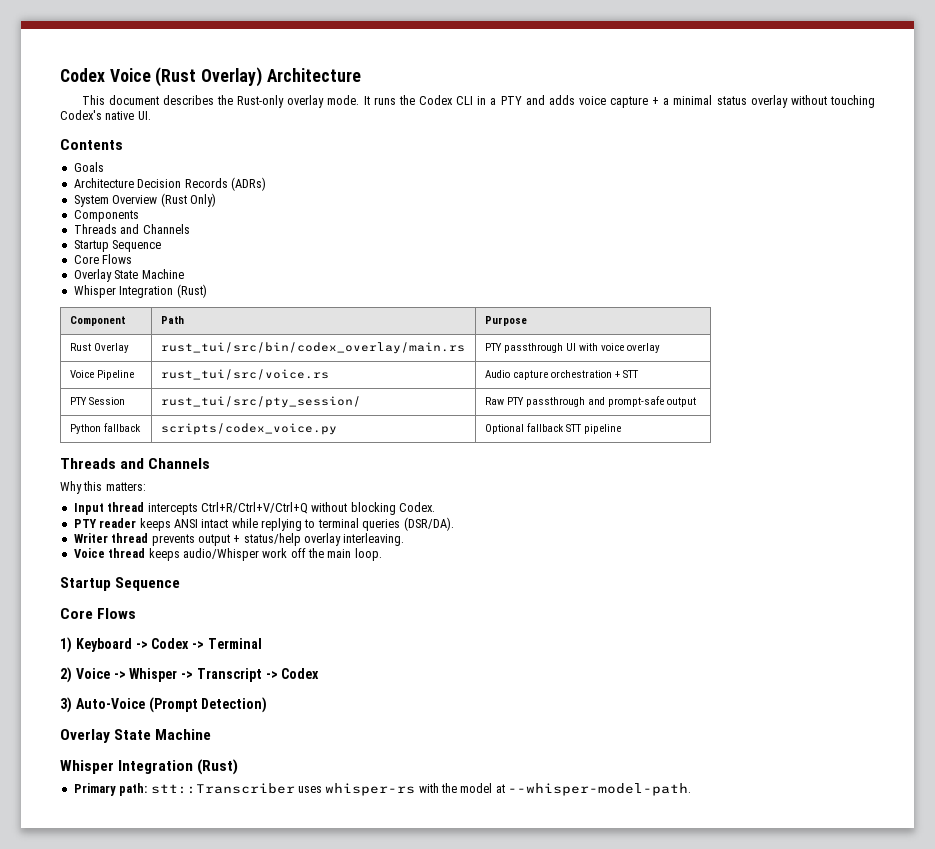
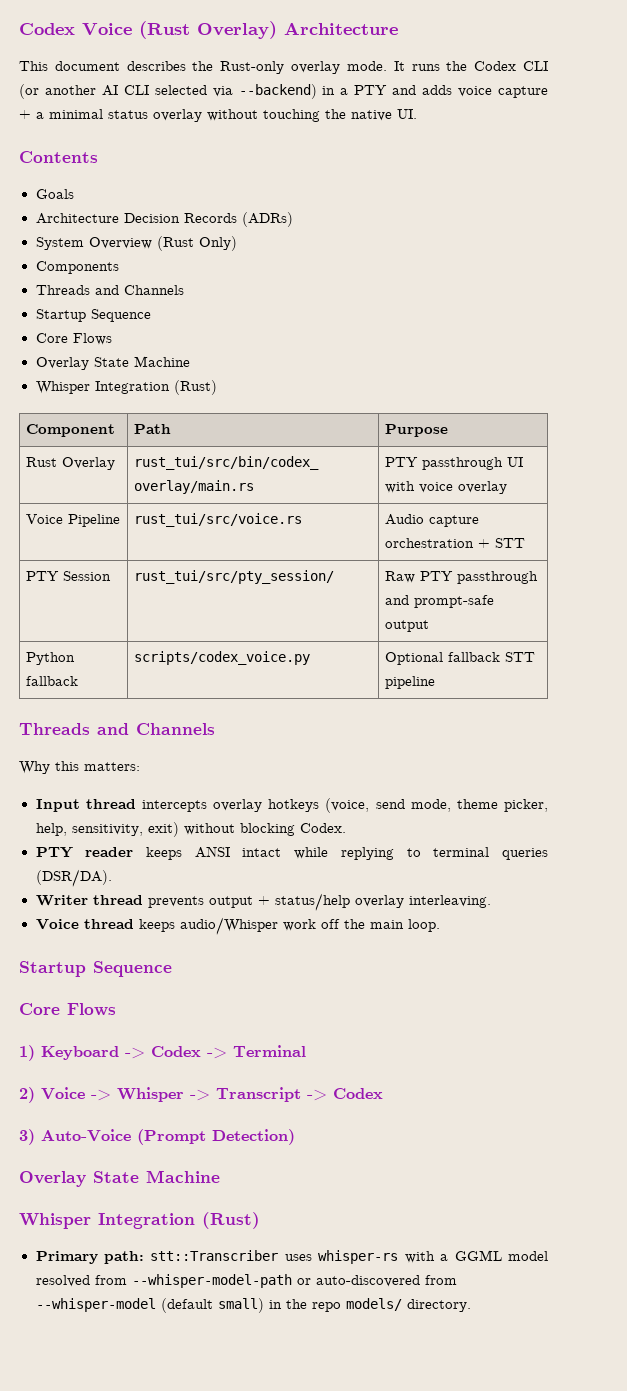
(474, 100) none -> [19,84,317,99] (or another AI CLI selected via --backend)
[60,110,102,120] Codex's -> [325,109,346,119] the
[200,502,308,514] Ctrl+R/Ctrl+V/Ctrl+Q -> [213,798,548,813] [35,822,179,837] overlay hotkeys (voice, send mode, theme picker, help, sensitivity, exit)
[441,783,692,796] the model at --whisper-model-path. -> [440,1250,548,1261] [35,1274,457,1288] [35,1298,471,1313] a GGML model resolved from --whisper-model-path or auto-discovered from --whisper-model (default small) in the repo models/ directory.

